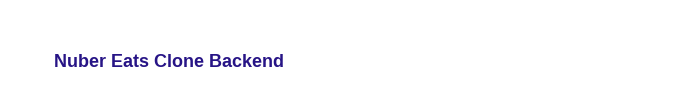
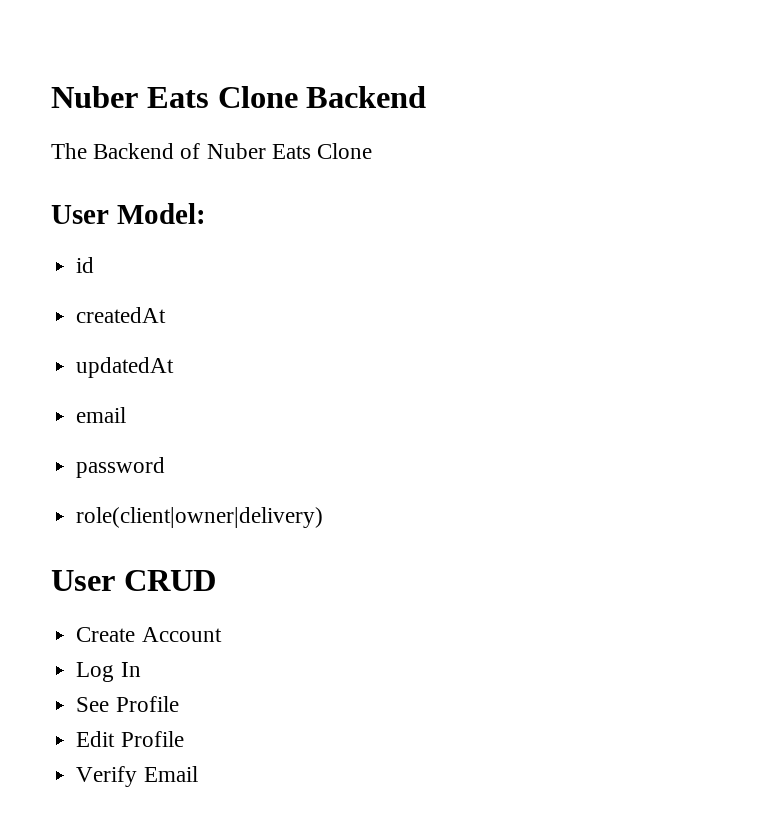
(284, 60) none -> [51,143,373,159] [51,203,206,224] [76,257,95,273] [76,307,167,323] [76,357,175,378] [76,407,127,423] [76,457,166,478] [76,507,324,528] [51,570,216,591] [76,627,222,642] [76,662,141,682] [76,696,179,712] [76,731,184,747] [76,766,198,787] // The Backend of Nuber Eats Clone // User Model: // id // createdAt // updatedAt // email // password // role(client|owner|delivery) // User CRUD // Create Account // Log In // See Profile // Edit Profile // Verify Email

